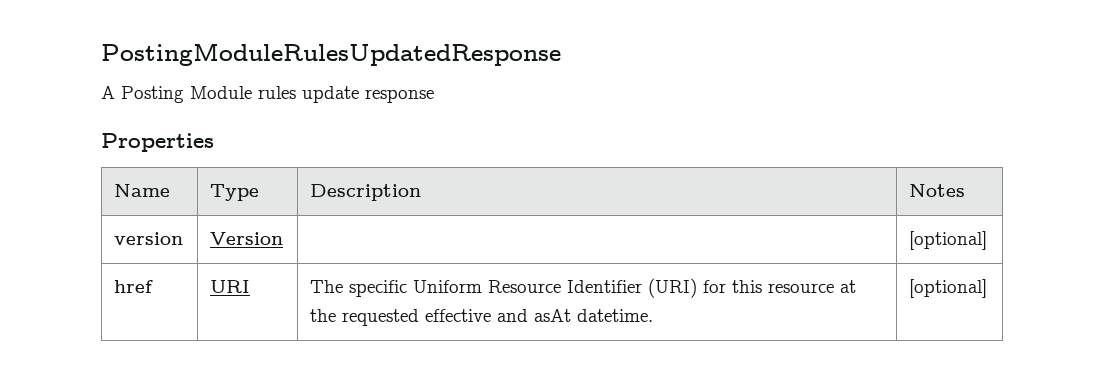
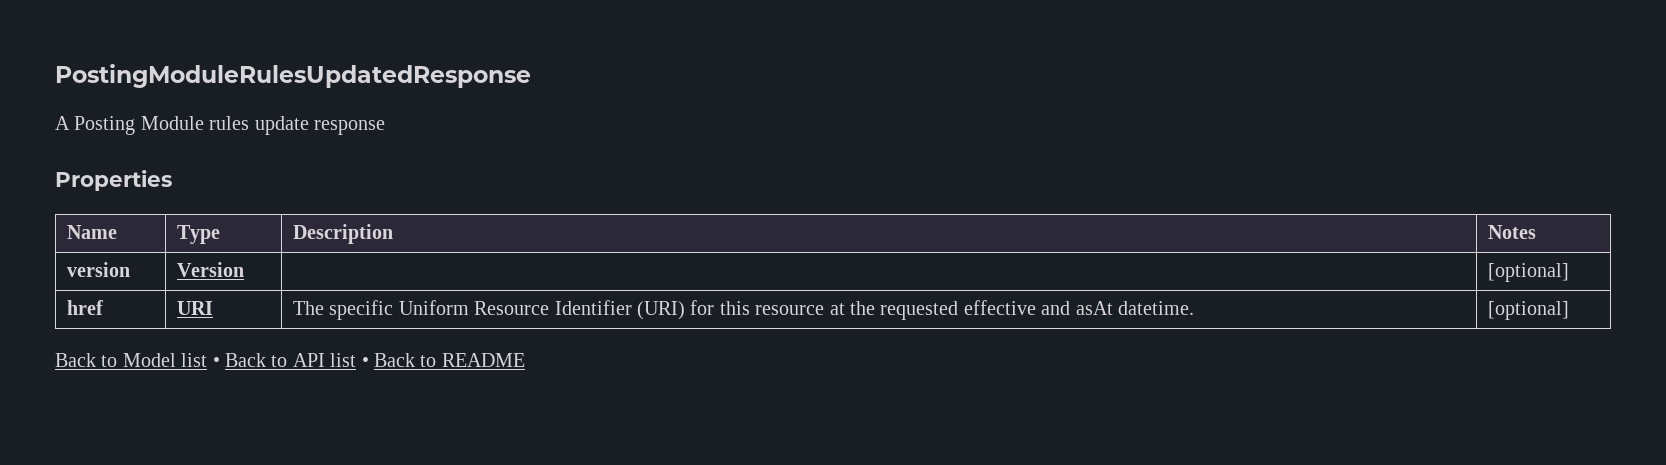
(988, 288) none -> [55,353,525,367] // Back to Model list • Back to API list • Back to README

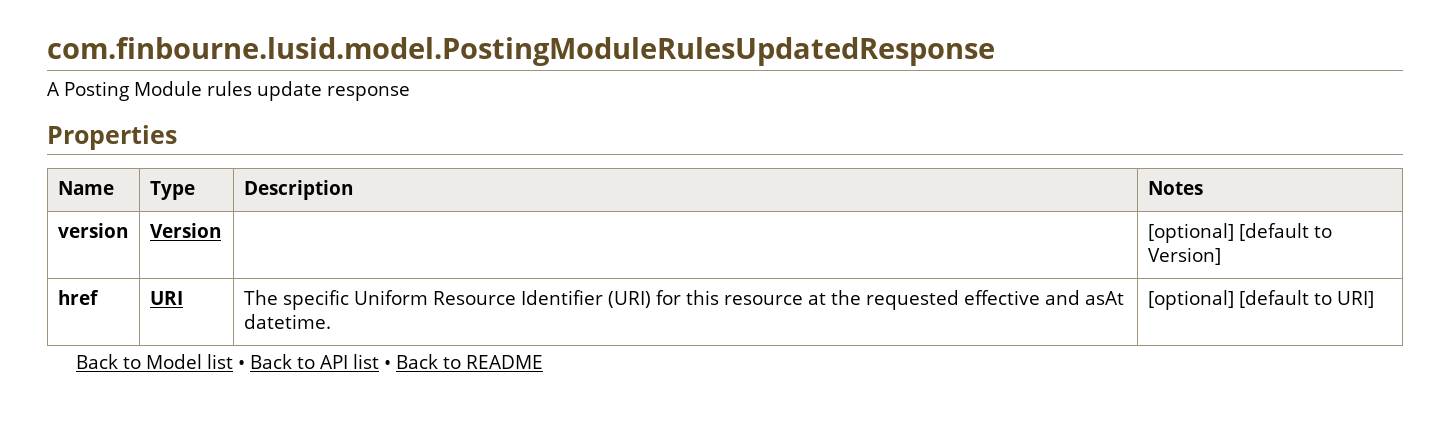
[55,64,531,88] PostingModuleRulesUpdatedResponse -> [47,37,995,66] com.finbourne.lusid.model.PostingModuleRulesUpdatedResponse
(1569, 272) none -> [1238,223,1332,241] [1147,247,1221,265] [default to Version]
(1569, 310) none -> [1238,290,1374,308] [default to URI]

